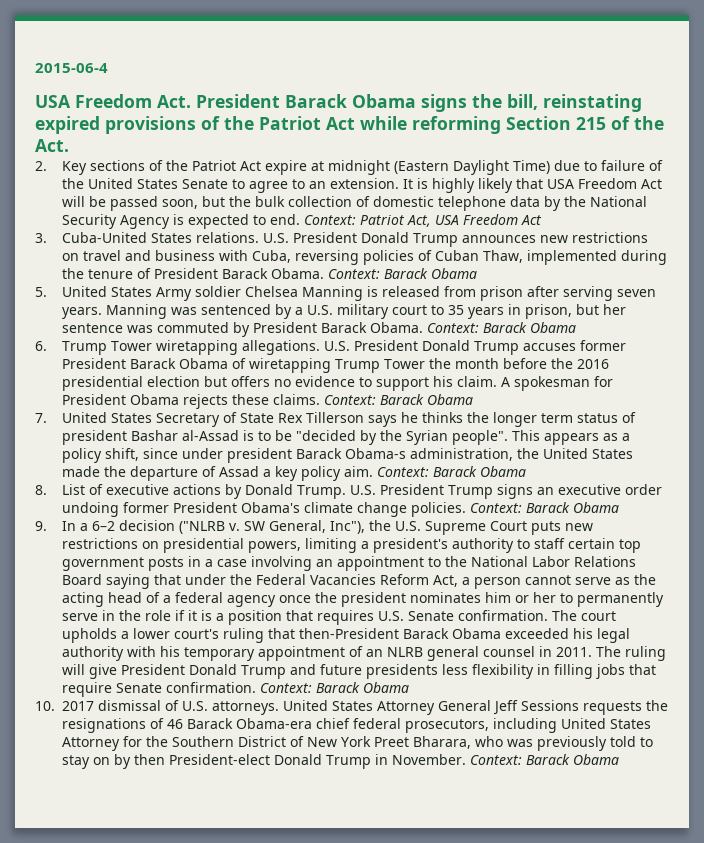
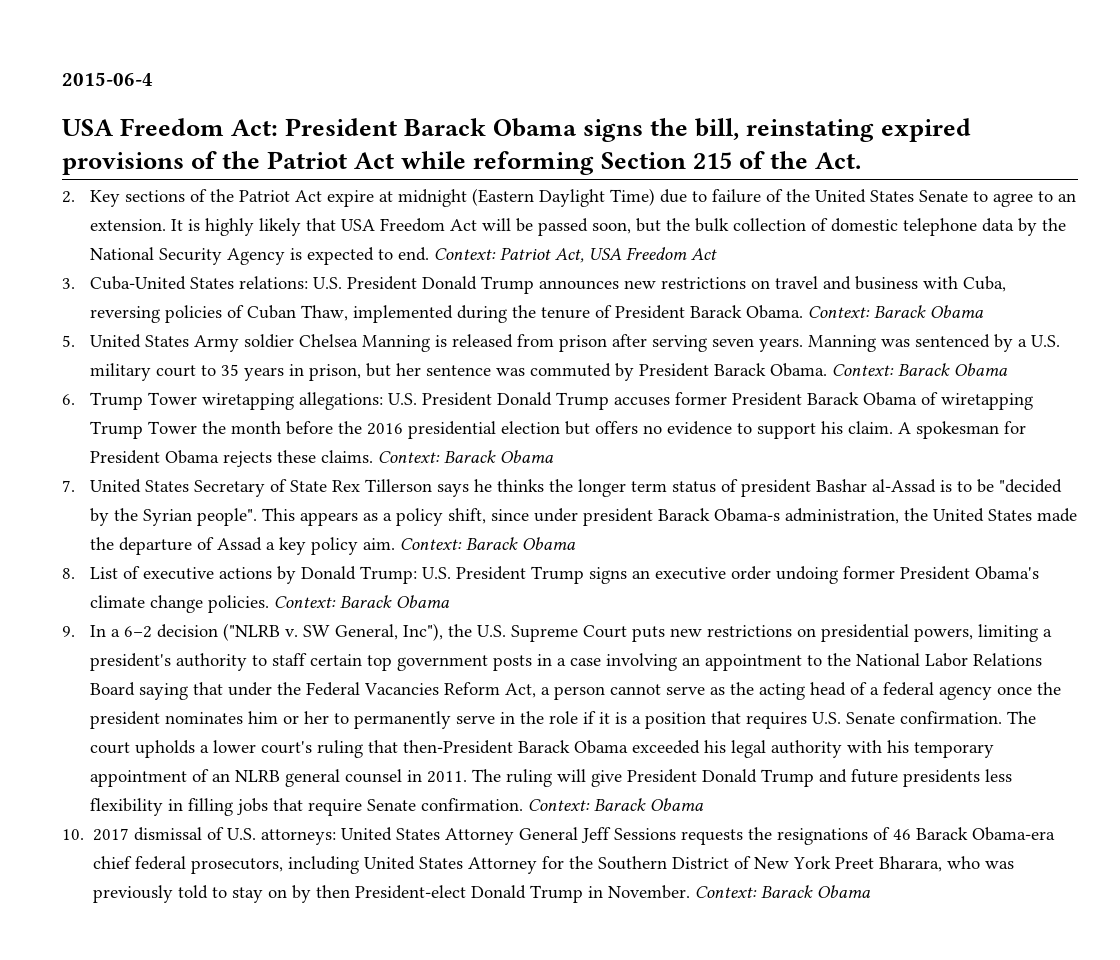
[157,95,191,108] Act. -> [231,119,279,136] Act:
[196,232,260,243] relations. -> [239,276,309,289] relations:
[242,340,321,355] allegations. -> [299,392,384,410] allegations:
[297,485,347,499] Trump. -> [360,566,418,584] Trump:
[212,701,280,715] attorneys. -> [261,829,337,845] attorneys:

